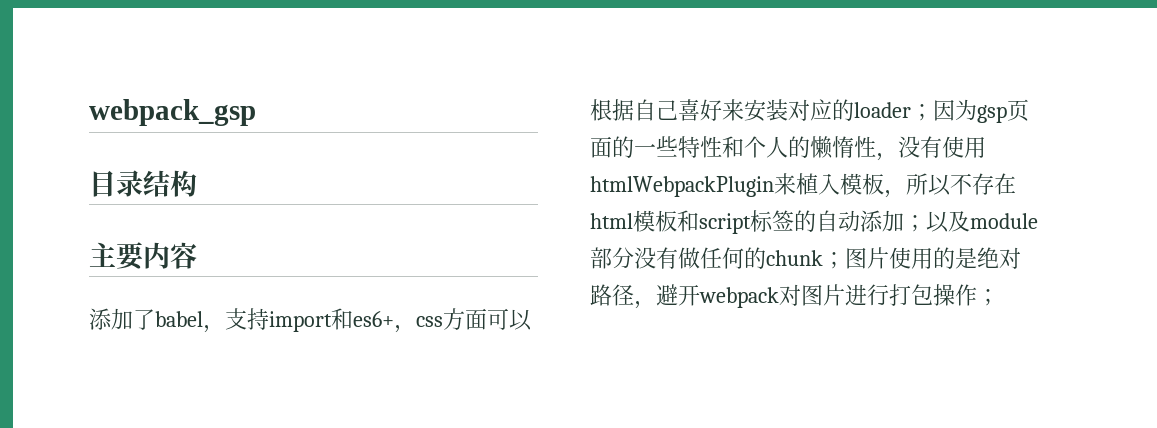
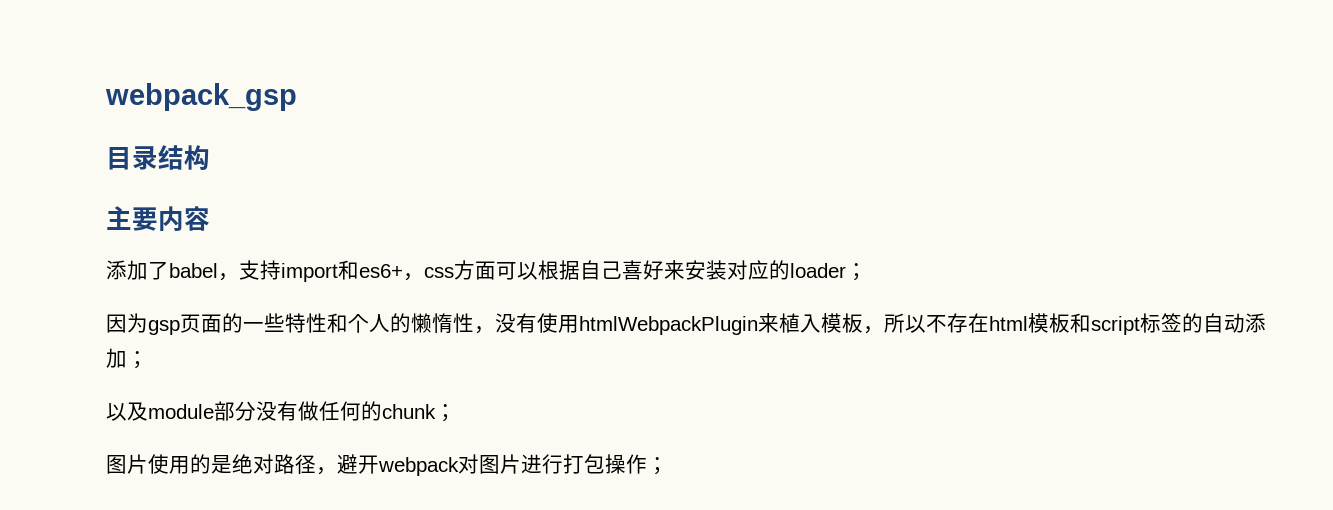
(933, 112) none -> (867, 272) //
(926, 223) none -> (148, 360) //
(845, 260) none -> (456, 413) //

